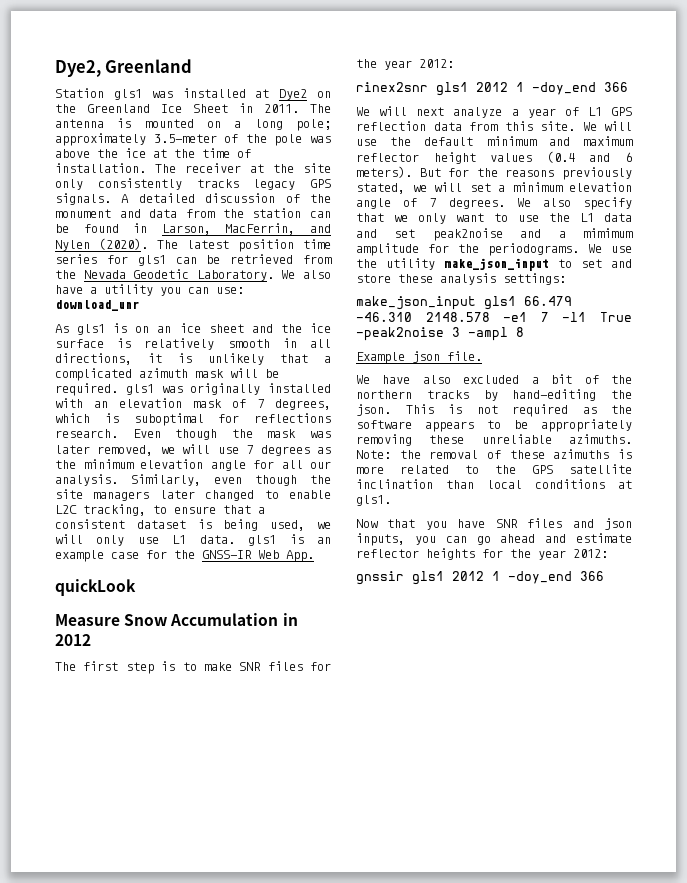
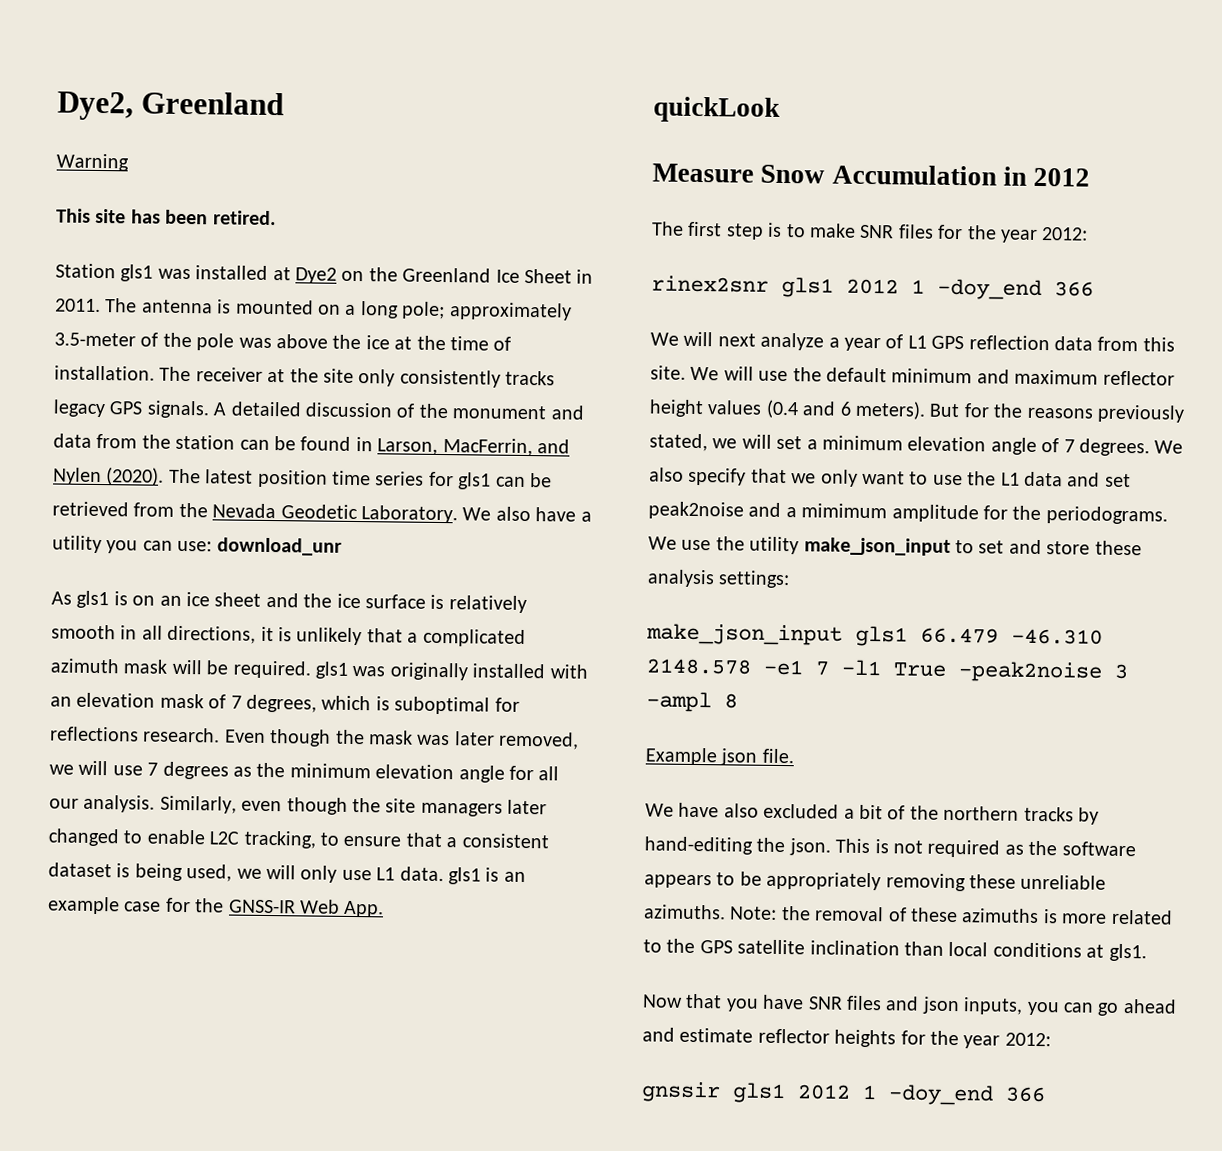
(193, 66) none -> [56,153,129,172] [56,208,276,226] // Warning // This site has been retired.

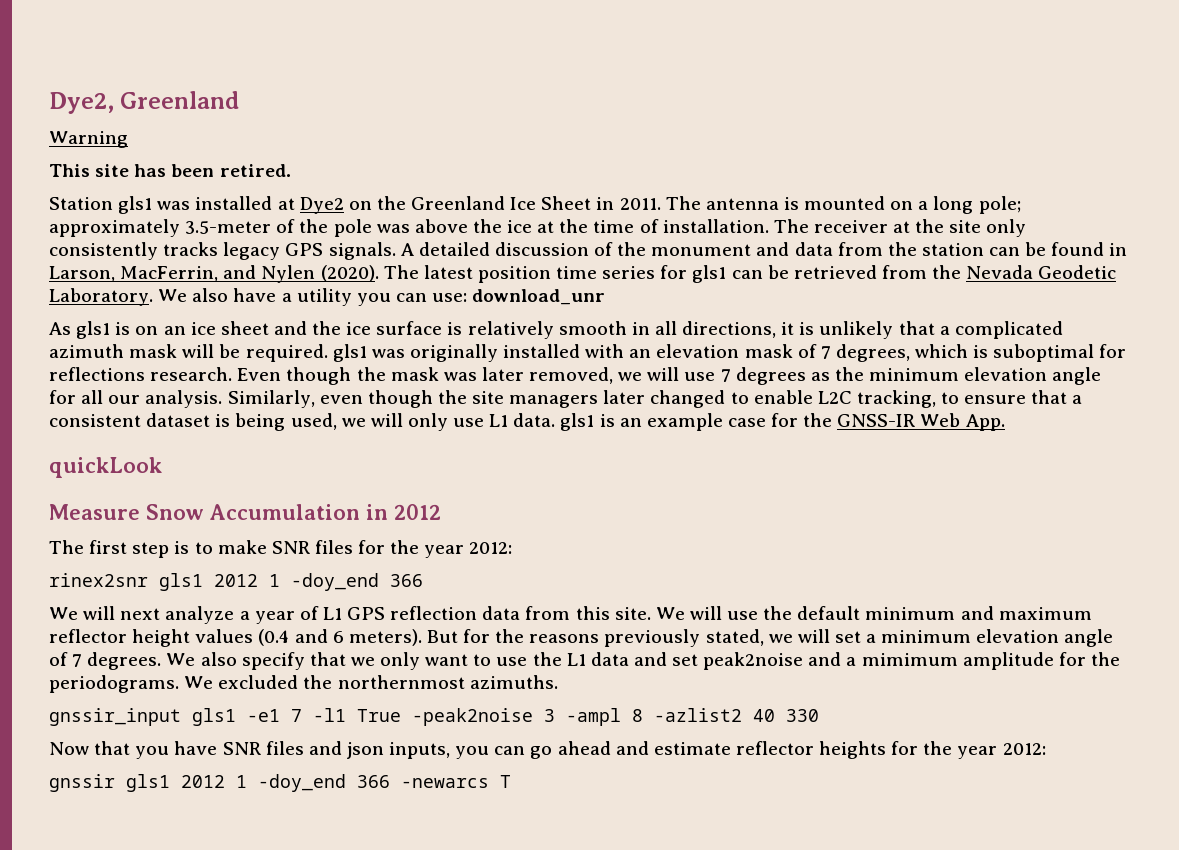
[681,536,1142,556] [647,569,791,589] [646,623,1103,647] [646,658,752,675] use the utility make_json_input to set and store these analysis settings: // make_json_input gls1 66.479 -46.310 2148.578 -> [218,675,558,689] [49,708,236,726] excluded the northernmost azimuths. // gnssir_input gls1
[645,747,794,766] [645,802,1099,825] [644,836,1136,858] [644,871,1107,892] [643,904,1173,925] [643,938,1147,962] // Example json file. // We have also excluded a bit of the northern tracks by hand-editing the json. This is not required as the software appears to be appropriately removing these unreliable azimuths. Note: the removal of these azimuths is more related to the GPS satellite inclination than local conditions at gls1. -> [654,708,819,722] -azlist2 40 330
(1046, 1094) none -> [401,775,511,788] -newarcs T

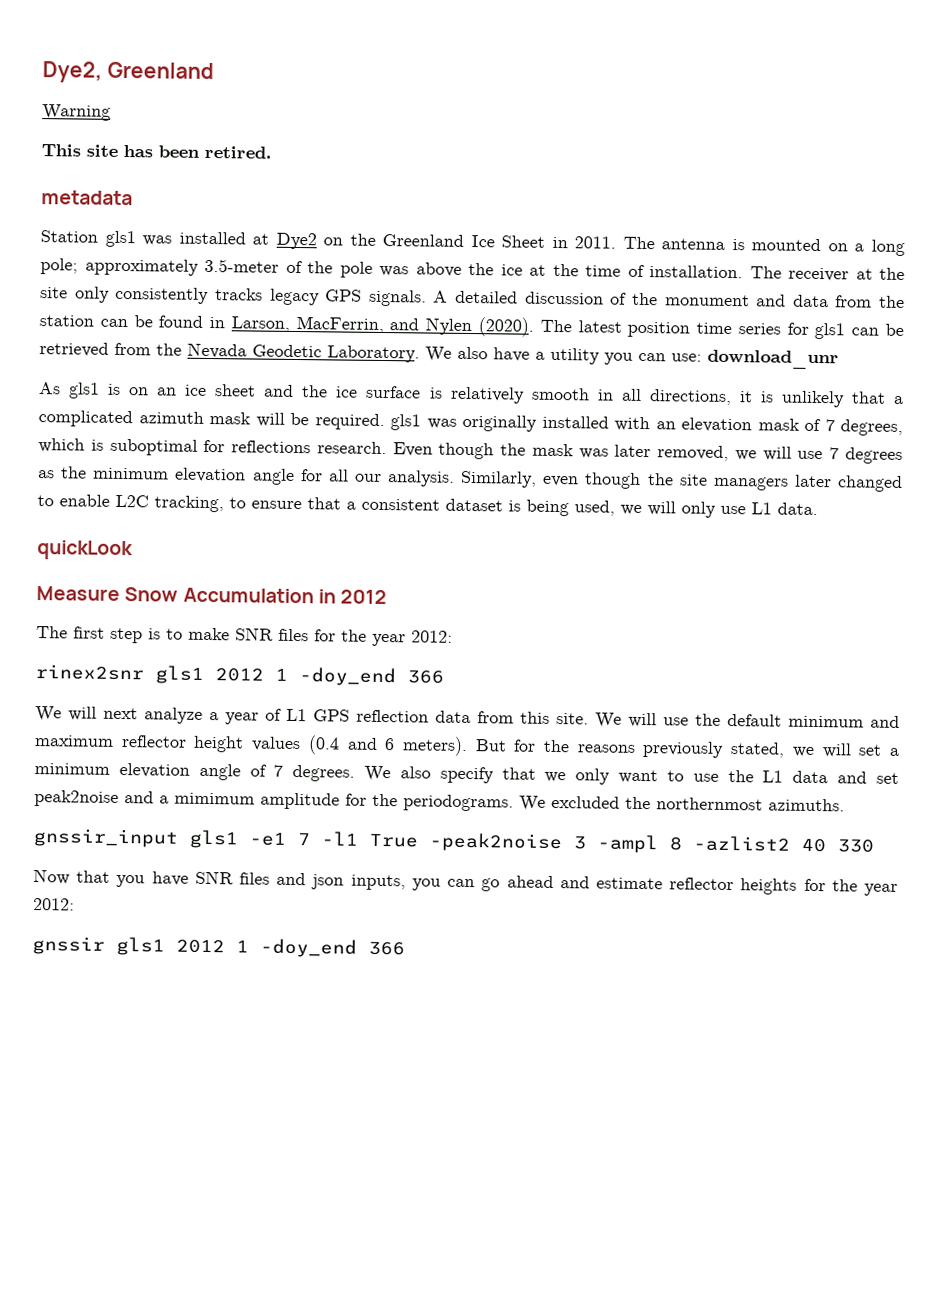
(291, 170) none -> [41,190,133,206] // metadata
[560,413,1005,431] gls1 is an example case for the GNSS-IR Web App. -> (818, 509) none
[401,775,511,788] -newarcs T -> (405, 948) none

